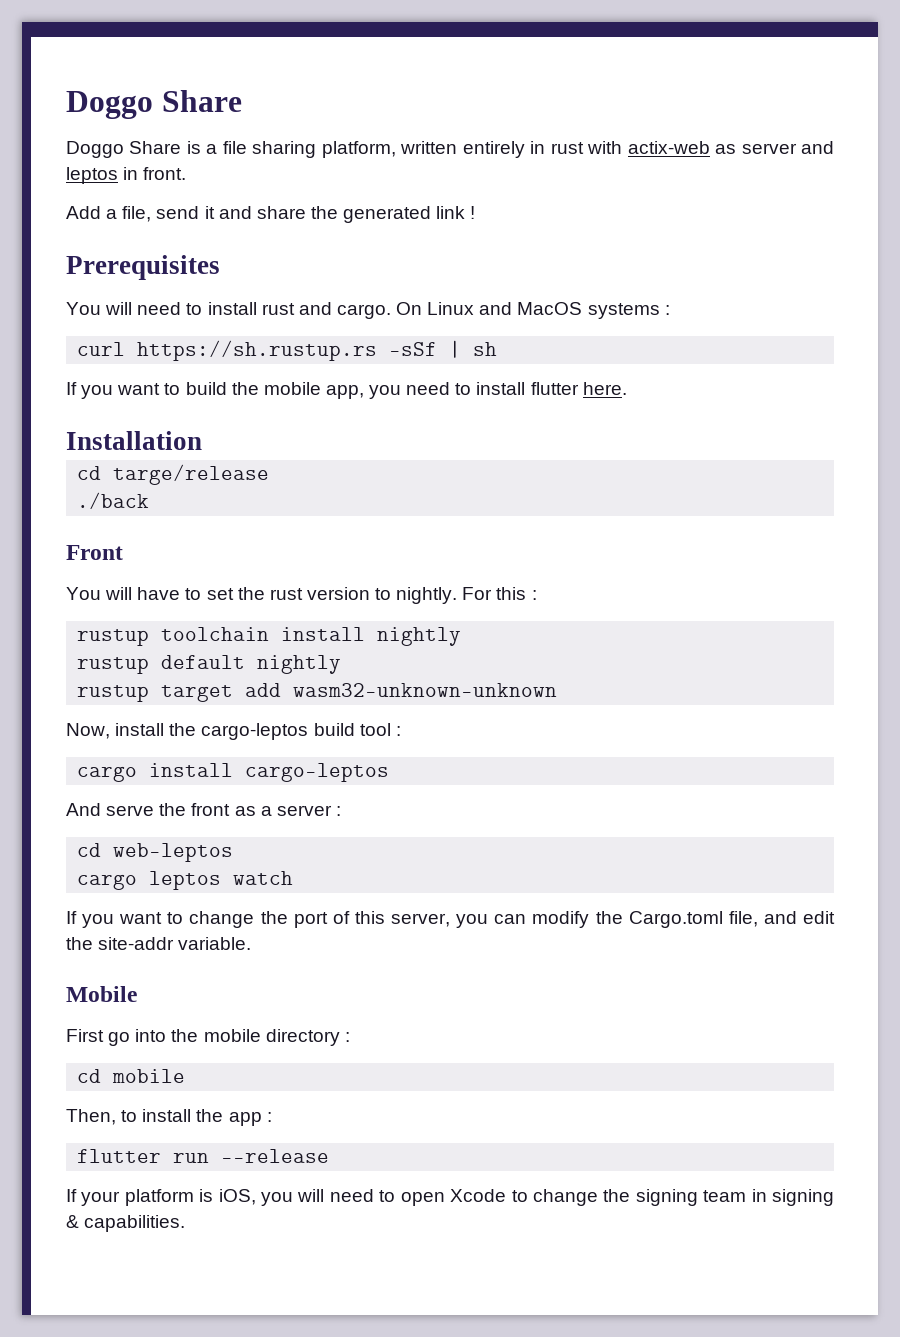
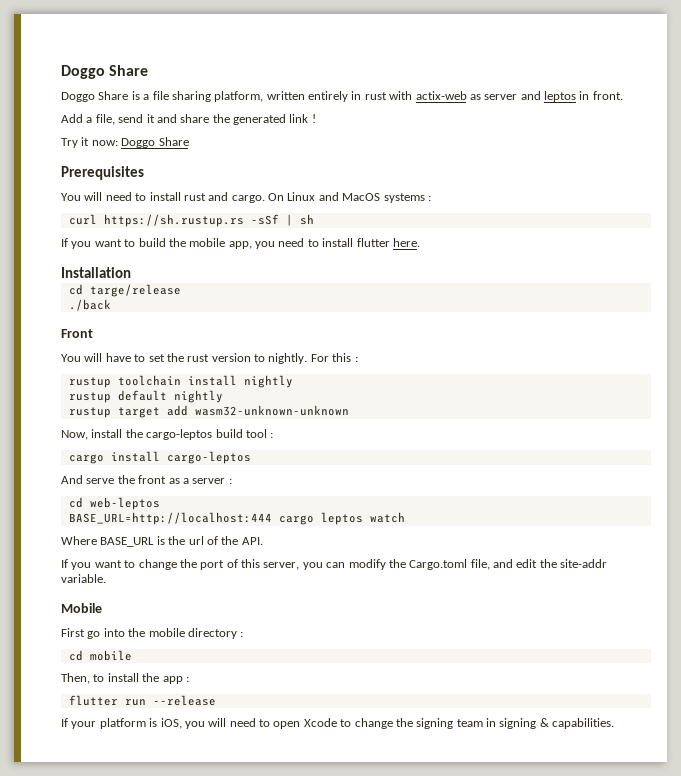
(476, 212) none -> [61,137,189,148] // Try it now: Doggo Share
(234, 852) none -> [68,512,272,525] BASE_URL=http://localhost:444
(294, 878) none -> [61,536,263,547] // Where BASE_URL is the url of the API.

